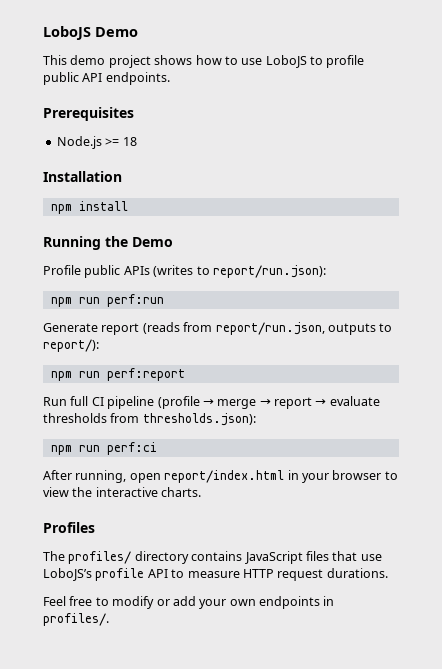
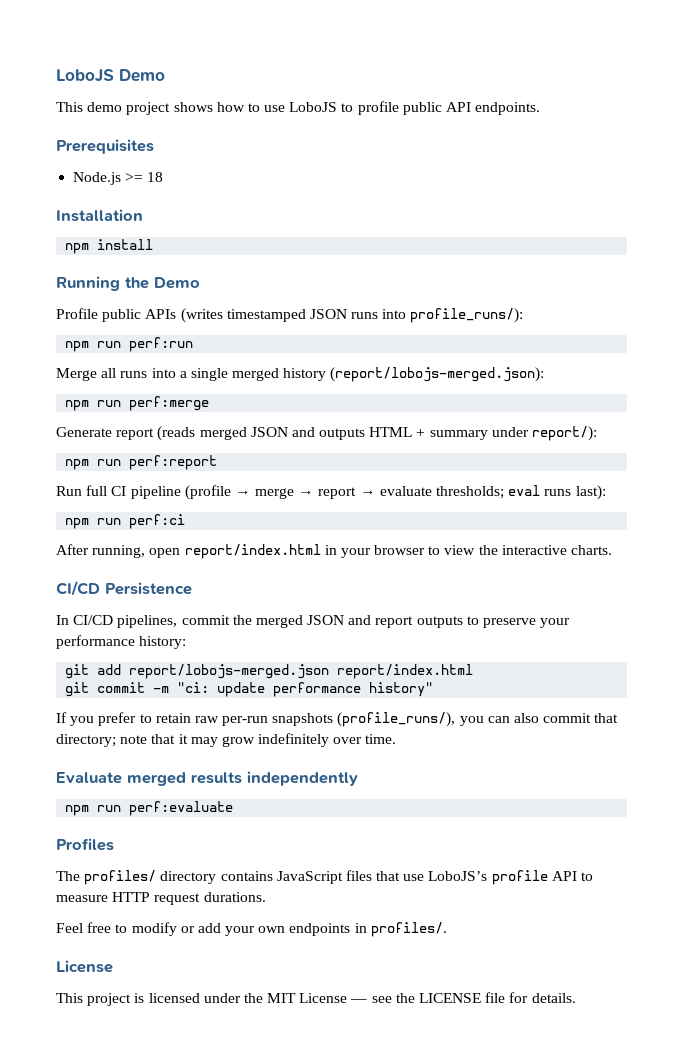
[196,265,326,278] [50,294,164,307] [43,322,393,335] to report/run.json): // npm run perf:run // Generate report (reads from report/run.json, outputs to -> [226,308,524,323] [65,337,194,352] [56,367,545,382] [65,396,210,411] [56,426,529,441] timestamped JSON runs into profile_runs/): // npm run perf:run // Merge all runs into a single merged history (report/lobojs-merged.json): // npm run perf:merge // Generate report (reads merged JSON and outputs HTML + summary under
[43,413,256,426] thresholds from thresholds.json): -> [436,485,606,500] thresholds; eval runs last):
(202, 492) none -> [56,580,192,596] [56,615,571,628] [56,635,187,649] [65,664,474,679] [65,682,434,697] [56,712,619,727] [56,733,397,747] [56,771,358,786] [65,801,234,816] // CI/CD Persistence // In CI/CD pipelines, commit the merged JSON and report outputs to preserve your performance history: // git add report/lobojs-merged.json report/index.html // git commit -m "ci: update performance history" // If you prefer to retain raw per-run snapshots (profile_runs/), you can also commit that directory; note that it may grow indefinitely over time. // Evaluate merged results independently // npm run perf:evaluate
(109, 619) none -> [56,960,113,973] [56,992,576,1006] // License // This project is licensed under the MIT License — see the LICENSE file for details.

